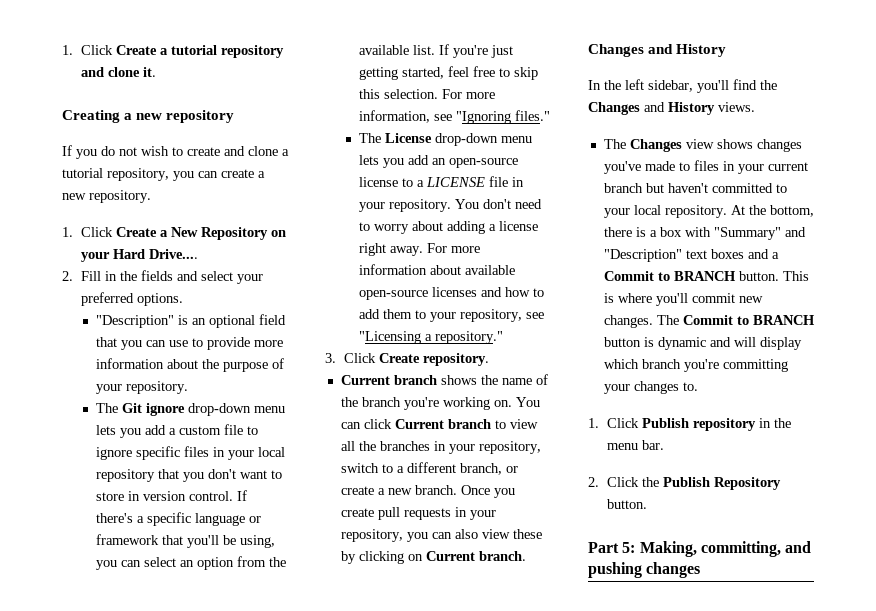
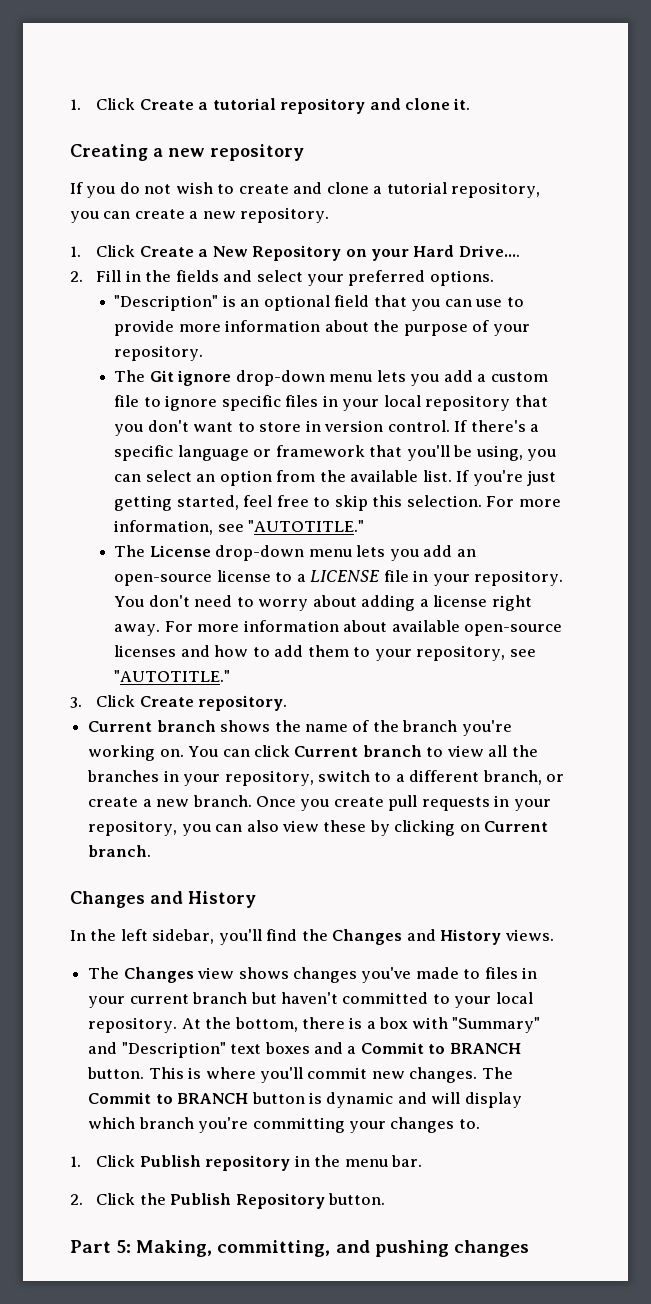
[456,110,551,124] "Ignoring files." -> [248,520,365,532] "AUTOTITLE."
[359,331,504,344] "Licensing a repository." -> [114,670,231,682] "AUTOTITLE."

